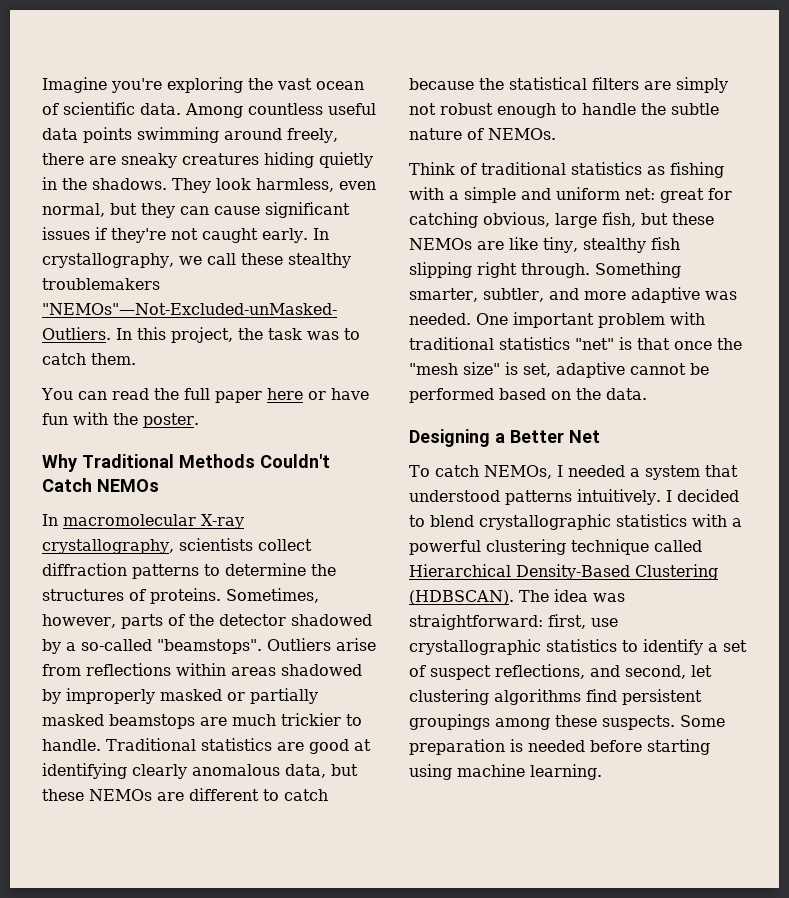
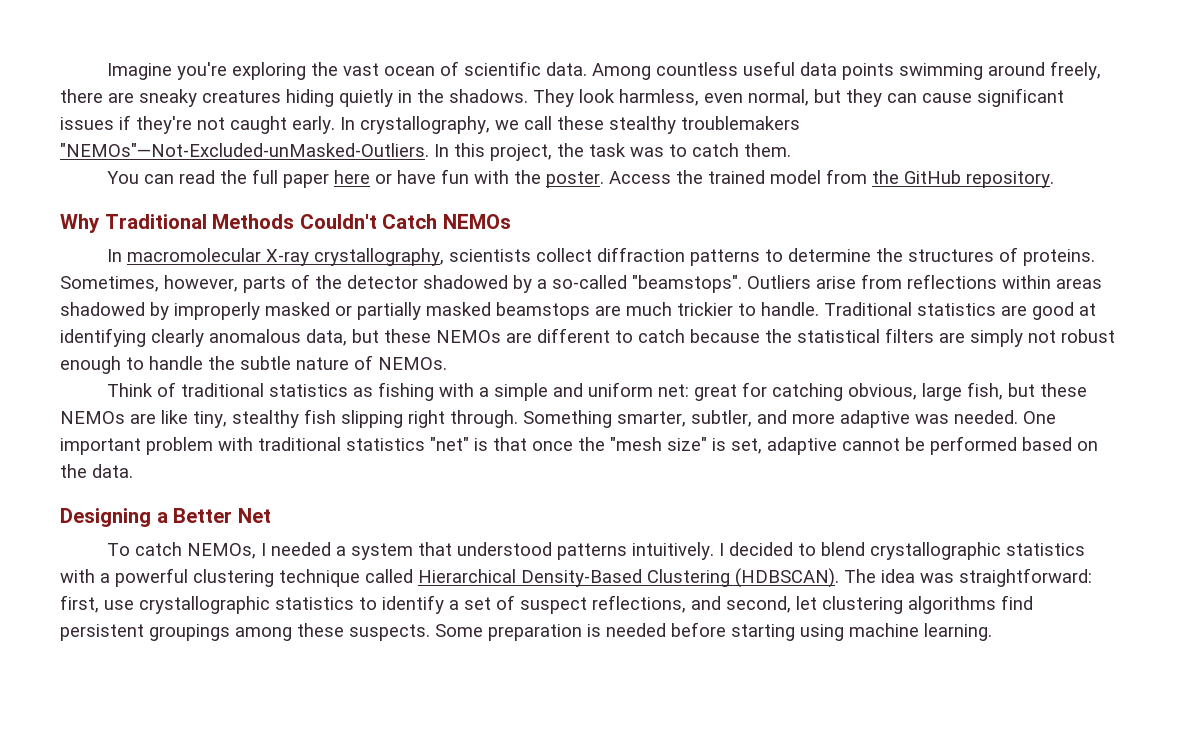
(199, 420) none -> [609,169,1055,188] Access the trained model from the GitHub repository.

